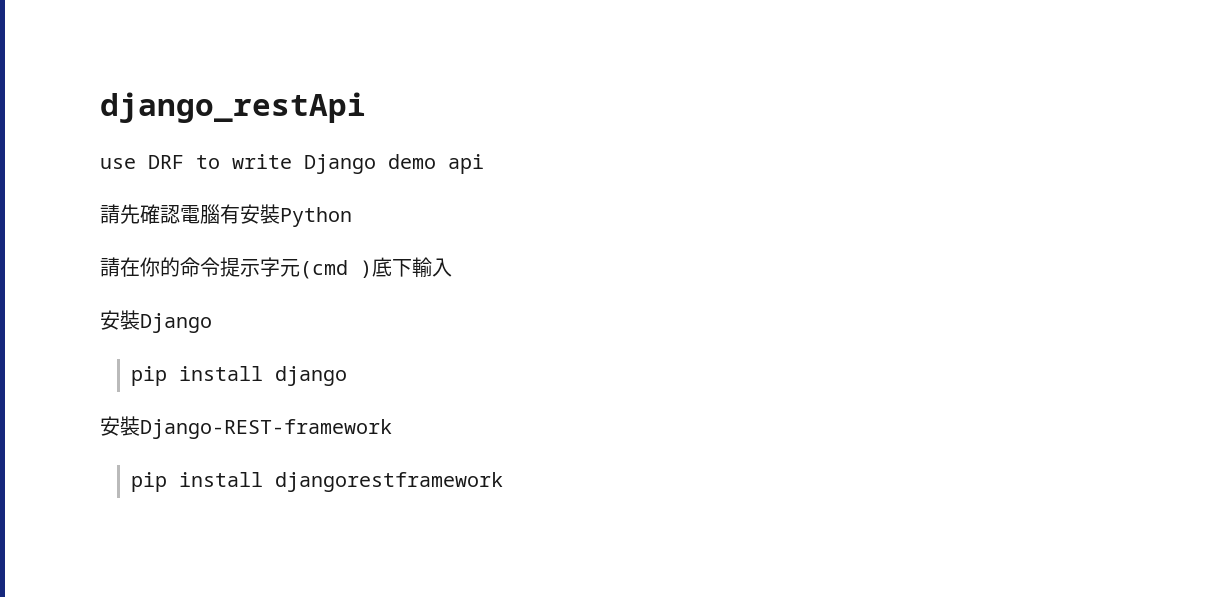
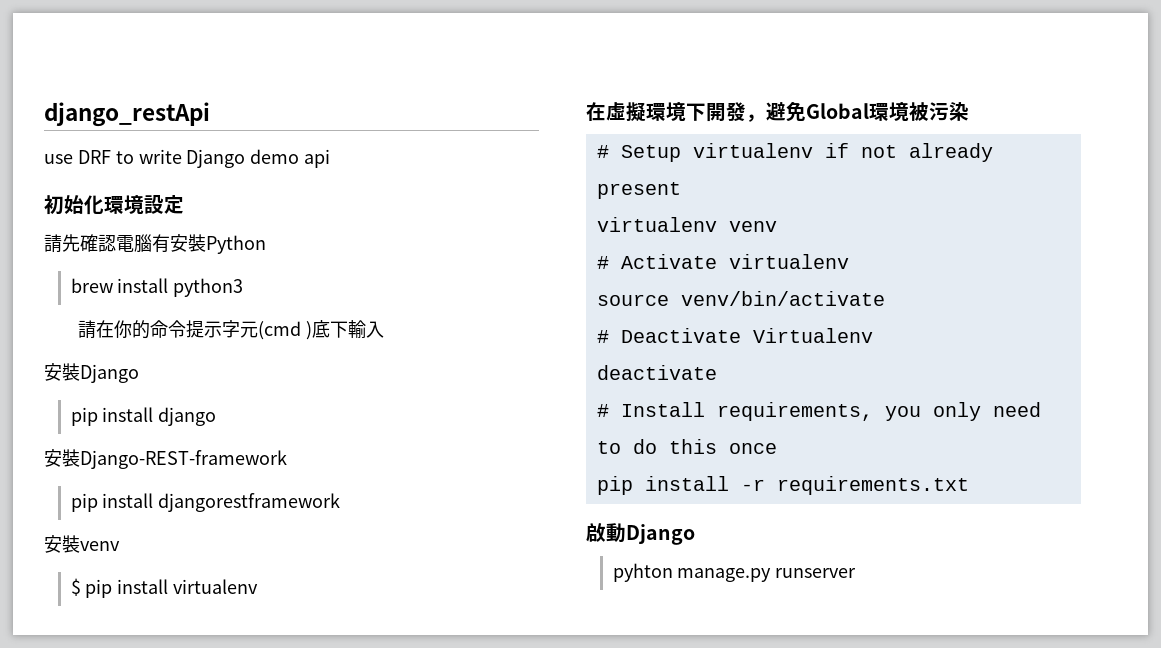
(484, 164) none -> [44,195,184,215] // 初始化環境設定
(352, 217) none -> [70,278,244,297] // brew install python3
(504, 482) none -> [44,535,120,553] [70,578,259,598] [586,101,969,122] [596,143,993,162] [596,182,681,199] [596,217,777,232] [596,254,849,269] [596,291,885,306] [596,328,873,343] [596,365,717,380] [596,402,1041,421] [596,439,777,454] [596,476,969,495] [586,523,695,545] [612,563,857,582] // 安裝venv // $ pip install virtualenv // 在虛擬環境下開發，避免Global環境被污染 // # Setup virtualenv if not already present // virtualenv venv // # Activate virtualenv // source venv/bin/activate // # Deactivate Virtualenv // deactivate // # Install requirements, you only need to do this once // pip install -r requirements.txt // 啟動Django // pyhton manage.py runserver

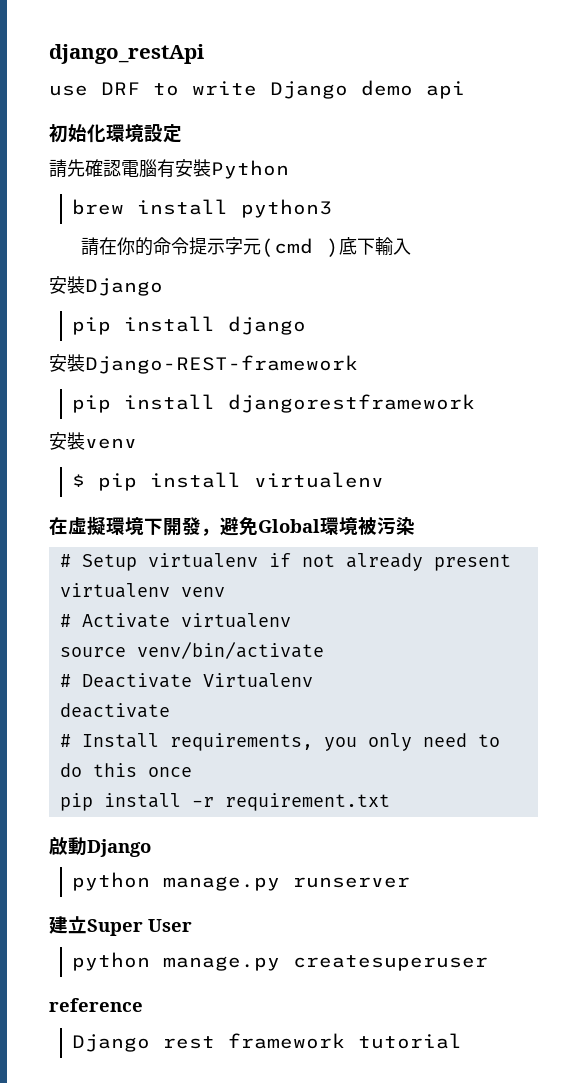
[776,476,969,495] requirements.txt -> [224,793,390,811] requirement.txt
[612,563,673,582] pyhton -> [72,872,151,891] python
(857, 573) none -> [49,916,192,936] [72,952,489,971] [49,998,143,1012] [72,1033,463,1052] // 建立Super User // python manage.py createsuperuser // reference // Django rest framework tutorial

